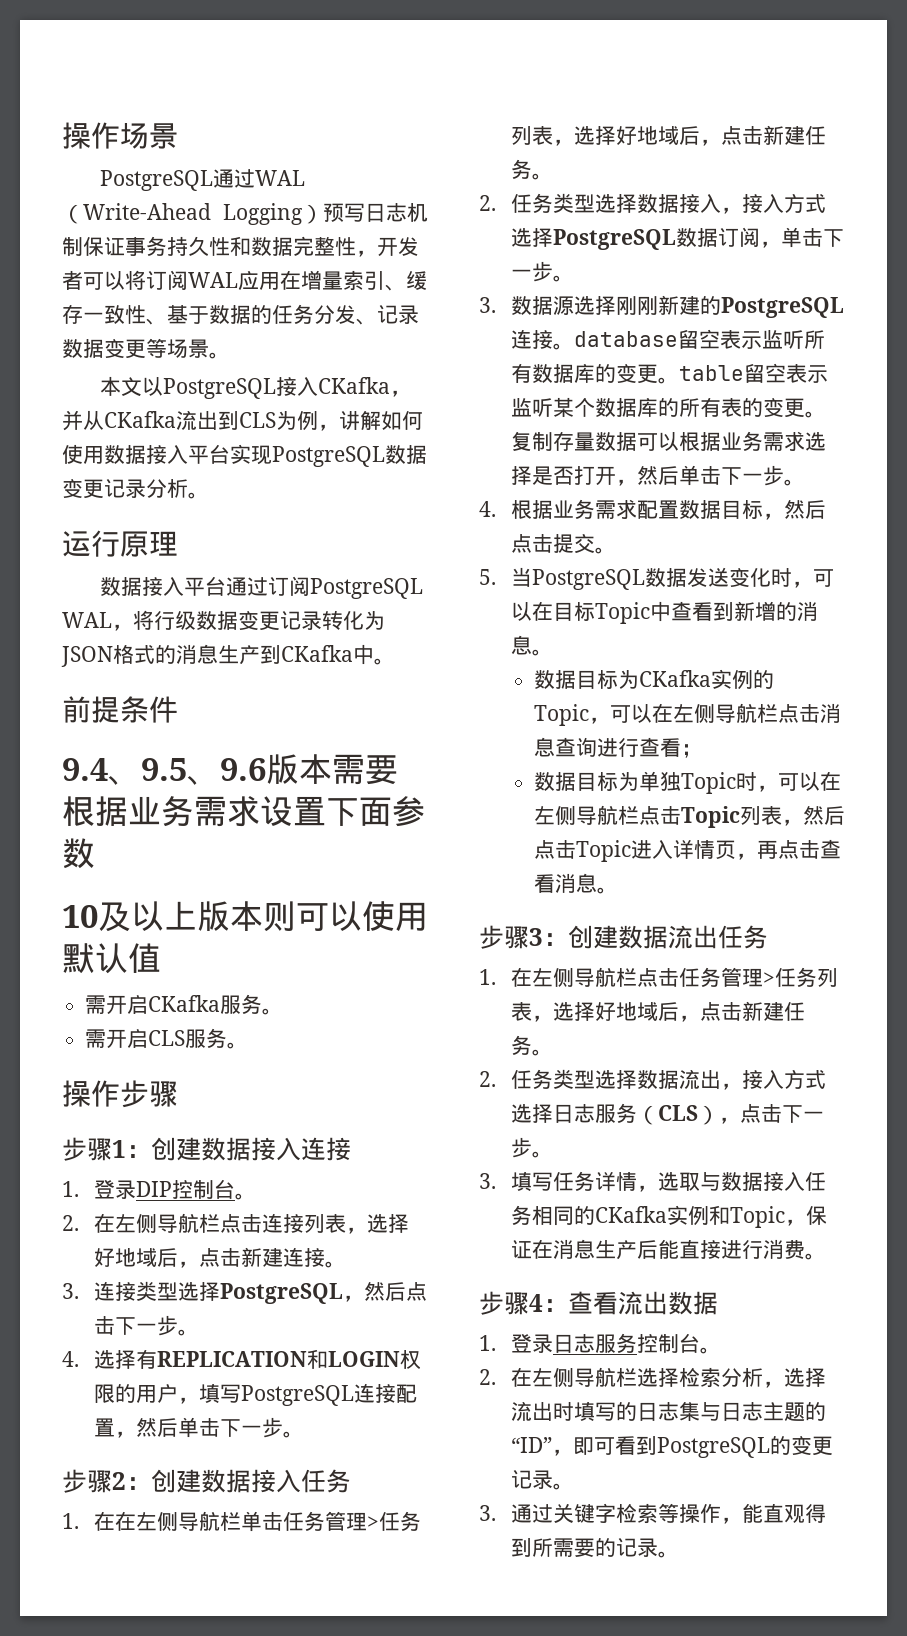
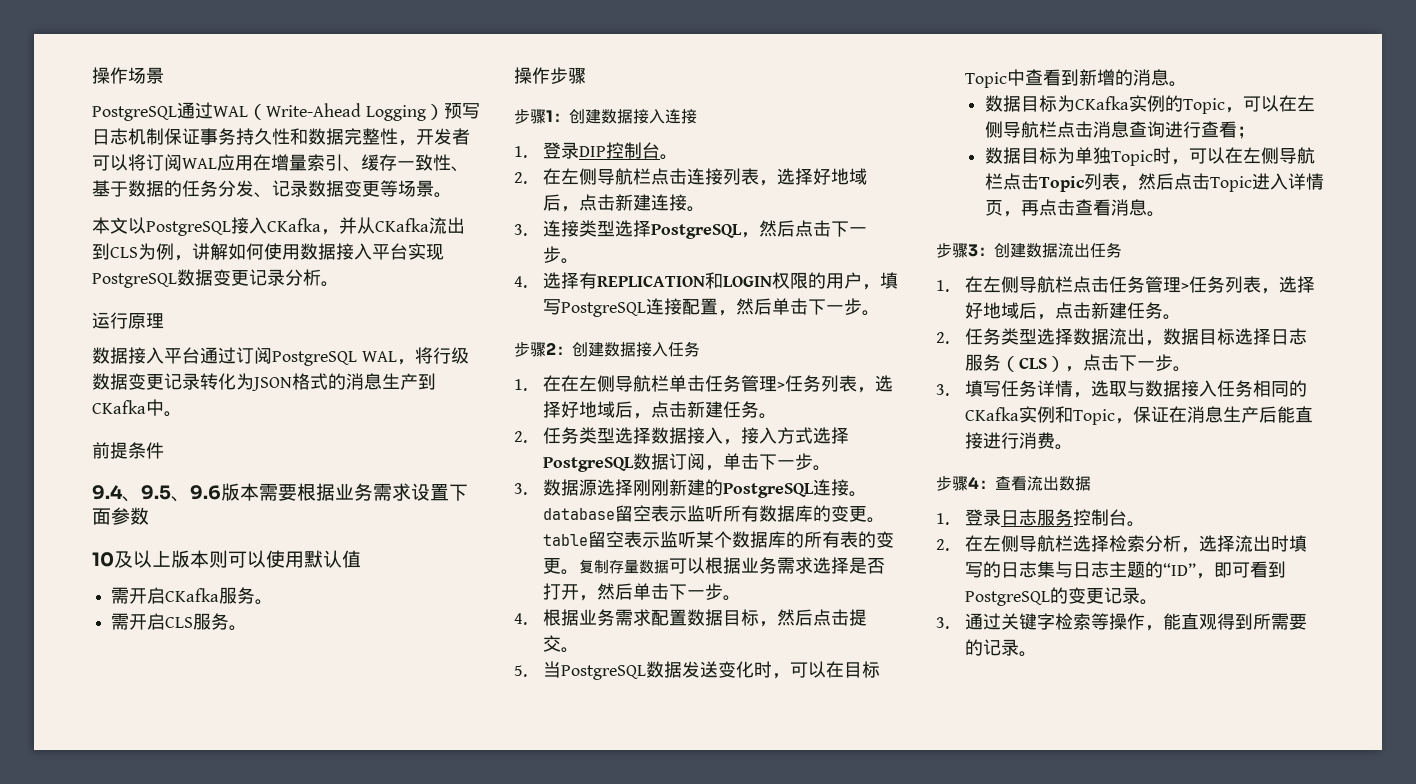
[741,1069,826,1089] 接入方式 -> [1163,328,1236,345] 数据目标

